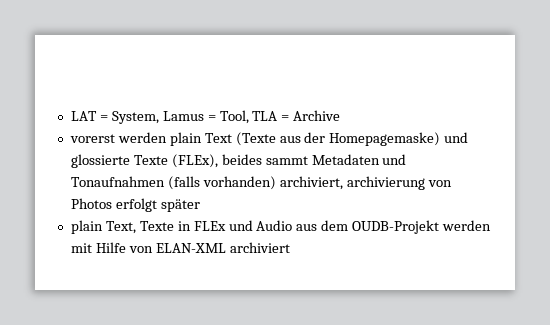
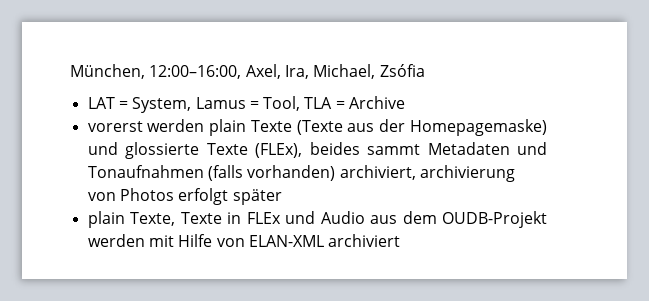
(70, 116) none -> [70,64,425,79] München, 12:00–16:00, Axel, Ira, Michael, Zsófia //
[204,133,232,143] Text -> [250,120,292,132] Texte
[105,221,136,234] Text, -> [130,212,176,226] Texte,

